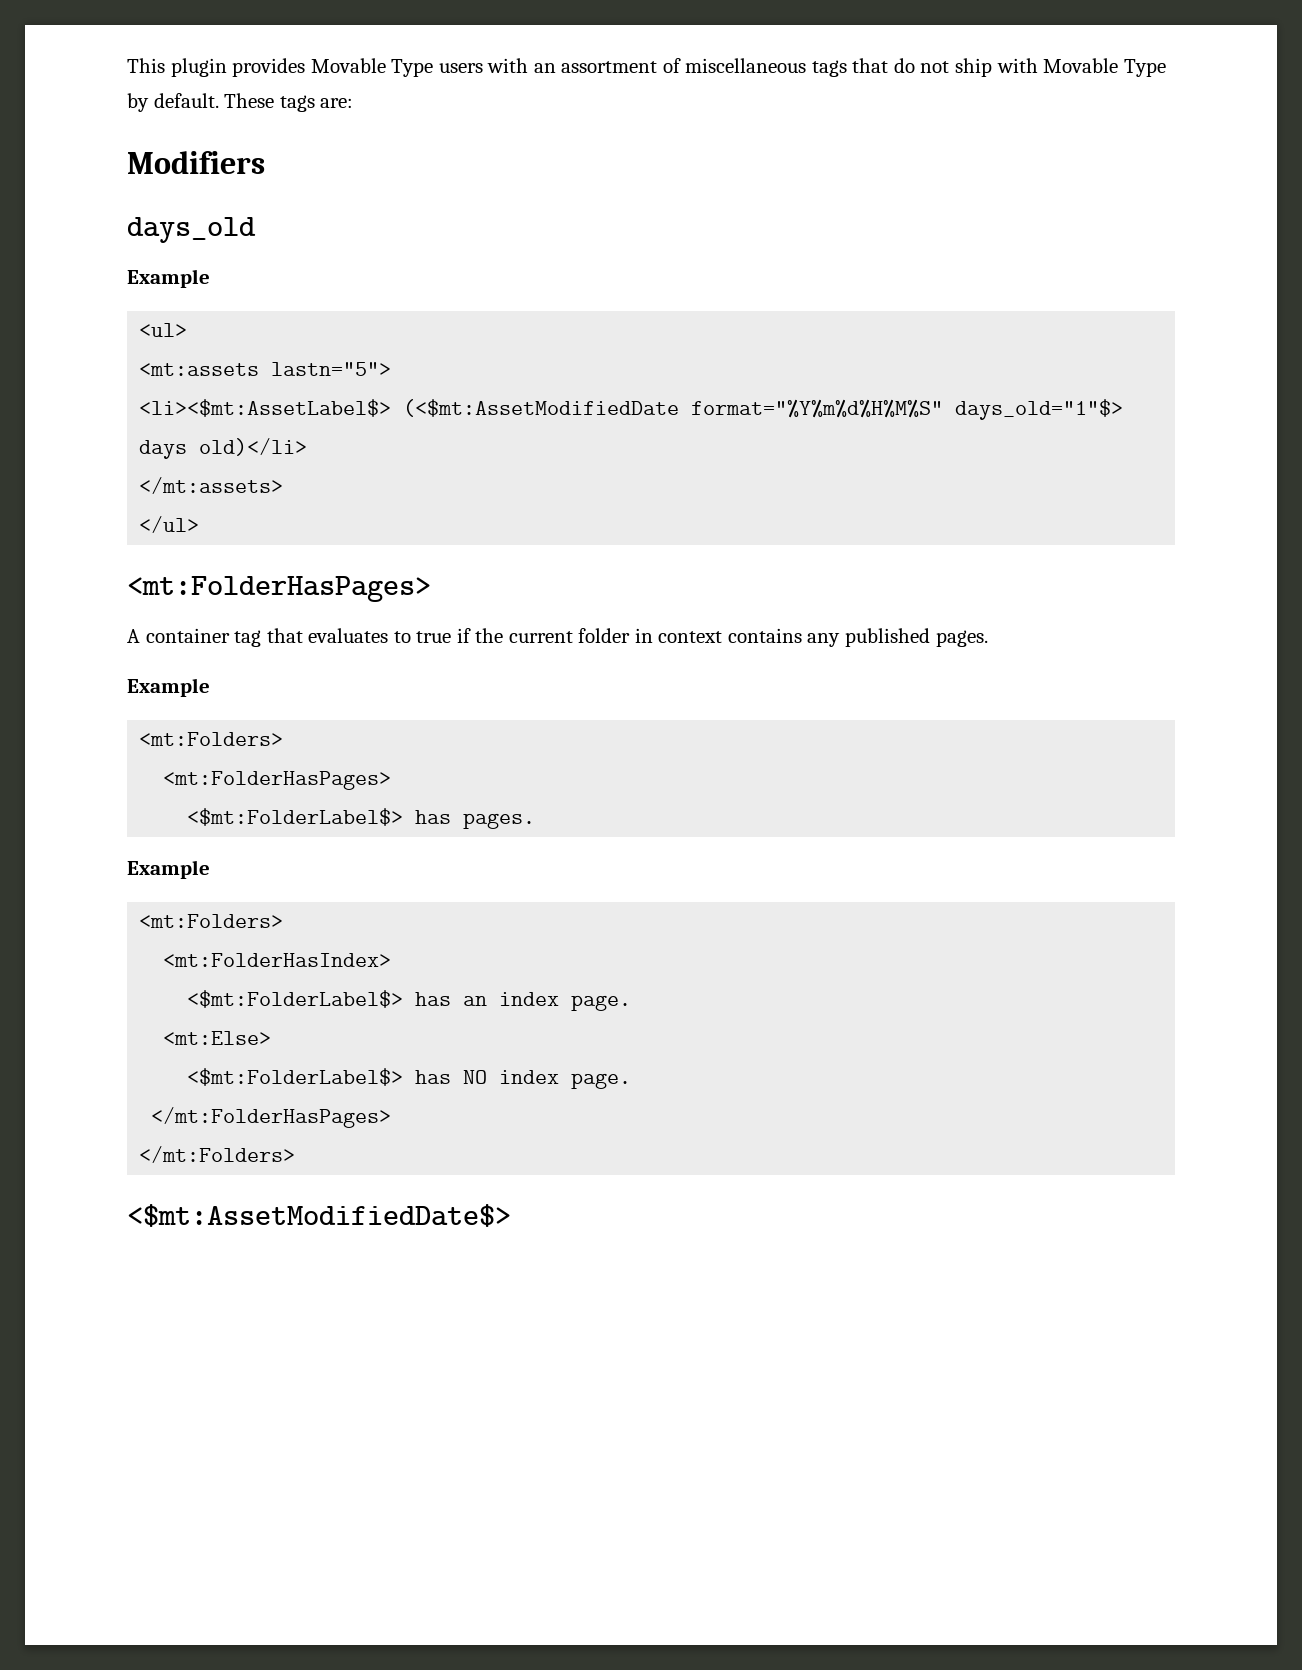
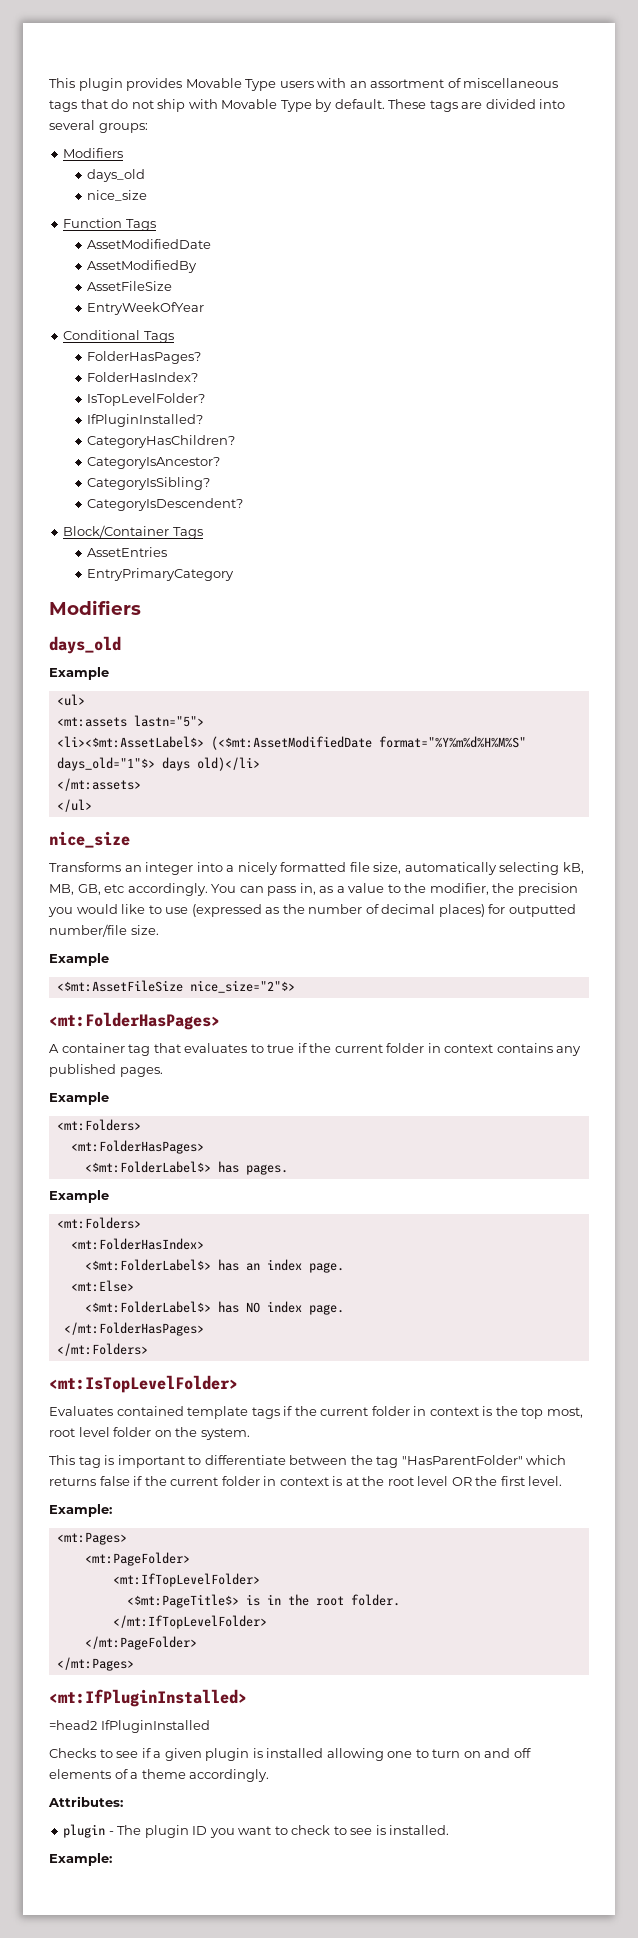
[320,98,354,108] are: -> [461,99,566,109] [49,120,148,133] [63,148,124,158] [87,169,146,182] [87,190,148,201] [63,218,156,231] [87,239,212,249] [87,260,198,273] [87,281,173,291] [87,302,205,315] [63,330,174,343] [87,351,202,364] [87,372,199,382] [87,393,206,406] [87,414,204,427] [87,435,236,448] [87,457,221,469] [87,477,211,490] [87,498,244,511] [63,525,203,539] [87,547,168,557] [87,568,235,581] are divided into several groups: // Modifiers // days_old // nice_size // Function Tags // AssetModifiedDate // AssetModifiedBy // AssetFileSize // EntryWeekOfYear // Conditional Tags // FolderHasPages? // FolderHasIndex? // IsTopLevelFolder? // IfPluginInstalled? // CategoryHasChildren? // CategoryIsAncestor? // CategoryIsSibling? // CategoryIsDescendent? // Block/Container Tags // AssetEntries // EntryPrimaryCategory
(200, 524) none -> [49,831,130,848] [49,862,584,875] [49,883,578,896] [48,904,576,917] [49,924,159,937] [49,953,109,966] [56,980,295,993] // nice_size // Transforms an integer into a nicely formatted file size, automatically selecting kB, MB, GB, etc accordingly. You can pass in, as a value to the modifier, the precision you would like to use (expressed as the number of decimal places) for outputted number/file size. // Example // <$mt:AssetFileSize nice_size="2"$>
[127,1204,511,1227] <$mt:AssetModifiedDate$> -> [49,1375,238,1393] [49,1406,583,1419] [49,1427,250,1440] [49,1455,567,1468] [49,1476,563,1486] [49,1504,112,1517] [56,1532,127,1545] [84,1552,190,1566] [112,1573,260,1587] [126,1594,400,1608] [112,1615,267,1629] [84,1636,197,1650] [56,1657,134,1671] [49,1689,247,1707] [49,1720,210,1733] [49,1748,531,1761] [49,1769,270,1782] [48,1796,123,1807] [63,1824,450,1838] [49,1853,112,1866] <mt:IsTopLevelFolder> // Evaluates contained template tags if the current folder in context is the top most, root level folder on the system. // This tag is important to differentiate between the tag "HasParentFolder" which returns false if the current folder in context is at the root level OR the first level. // Example: // <mt:Pages> // <mt:PageFolder> // <mt:IfTopLevelFolder> // <$mt:PageTitle$> is in the root folder. // </mt:IfTopLevelFolder> // </mt:PageFolder> // </mt:Pages> // <mt:IfPluginInstalled> // =head2 IfPluginInstalled // Checks to see if a given plugin is installed allowing one to turn on and off elements of a theme accordingly. // Attributes: // plugin - The plugin ID you want to check to see is installed. // Example:

